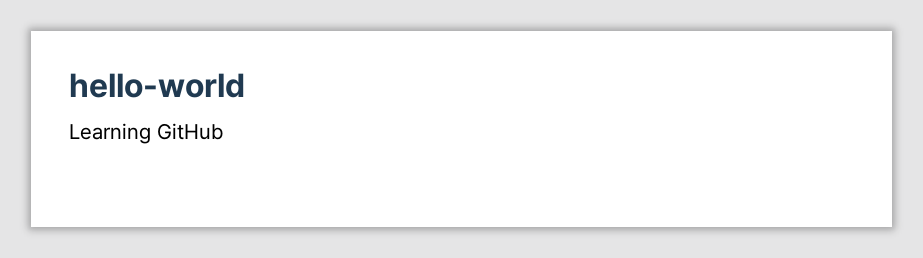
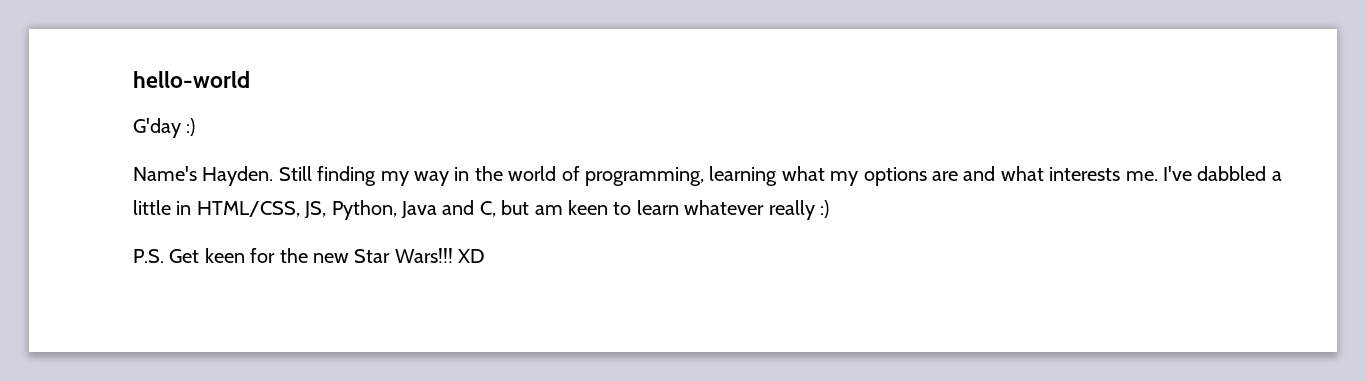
[69,123,223,144] Learning GitHub -> [133,118,196,138] [133,166,1282,186] [133,200,829,220] [133,248,486,263] G'day :) // Name's Hayden. Still finding my way in the world of programming, learning what my options are and what interests me. I've dabbled a little in HTML/CSS, JS, Python, Java and C, but am keen to learn whatever really :) // P.S. Get keen for the new Star Wars!!! XD

